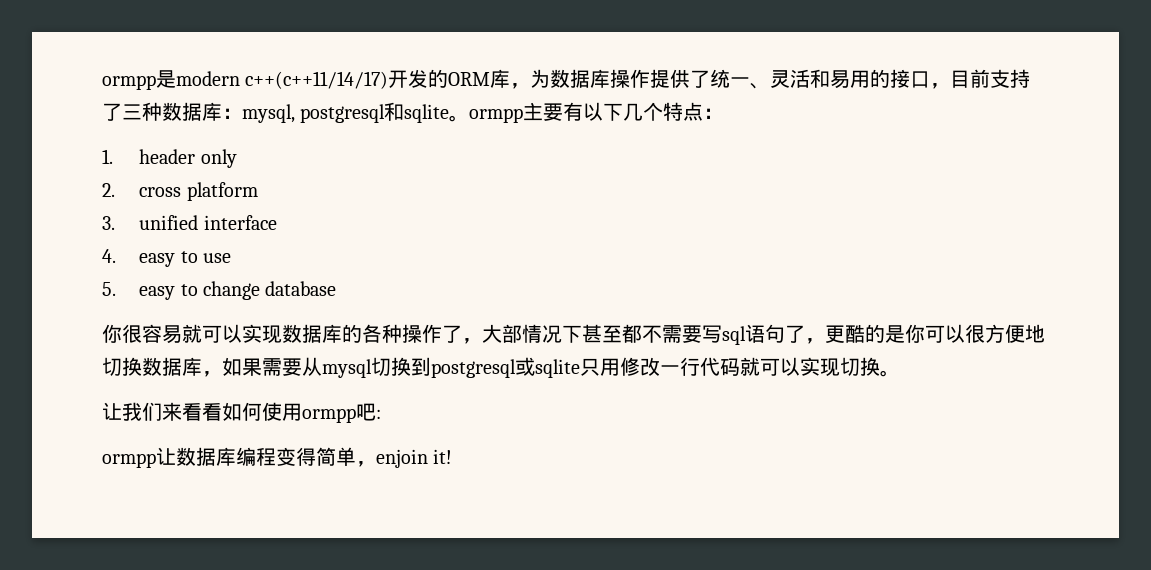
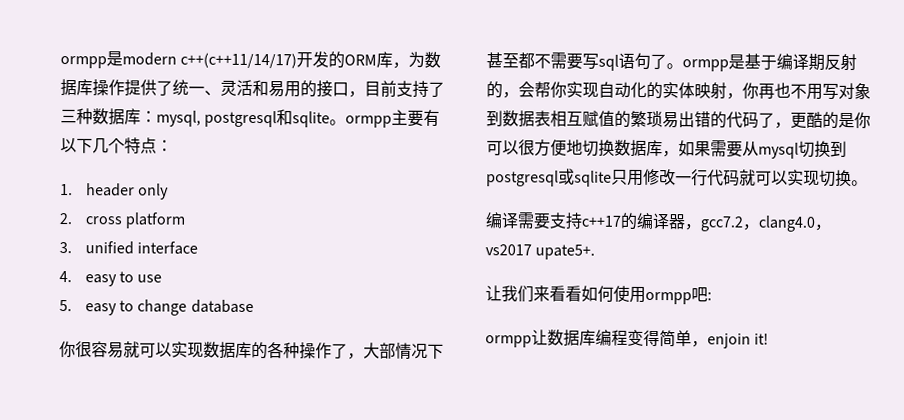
(805, 334) none -> [666,53,857,72] [486,81,871,100] [486,110,775,129] 。ormpp是基于编译期反射的，会帮你实现自动化的实体映射，你再也不用写对象到数据表相互赋值的繁琐易出错的代码了
(900, 373) none -> [485,212,831,232] [485,244,596,260] // 编译需要支持c++17的编译器，gcc7.2，clang4.0，vs2017 upate5+.

